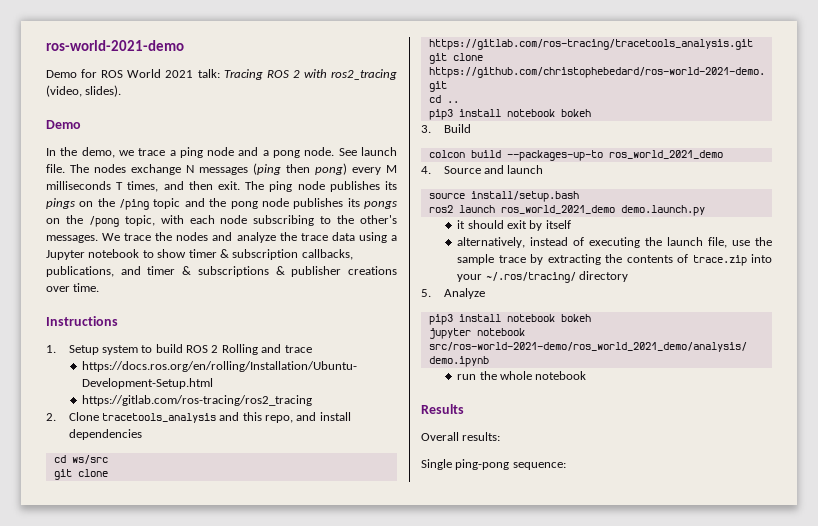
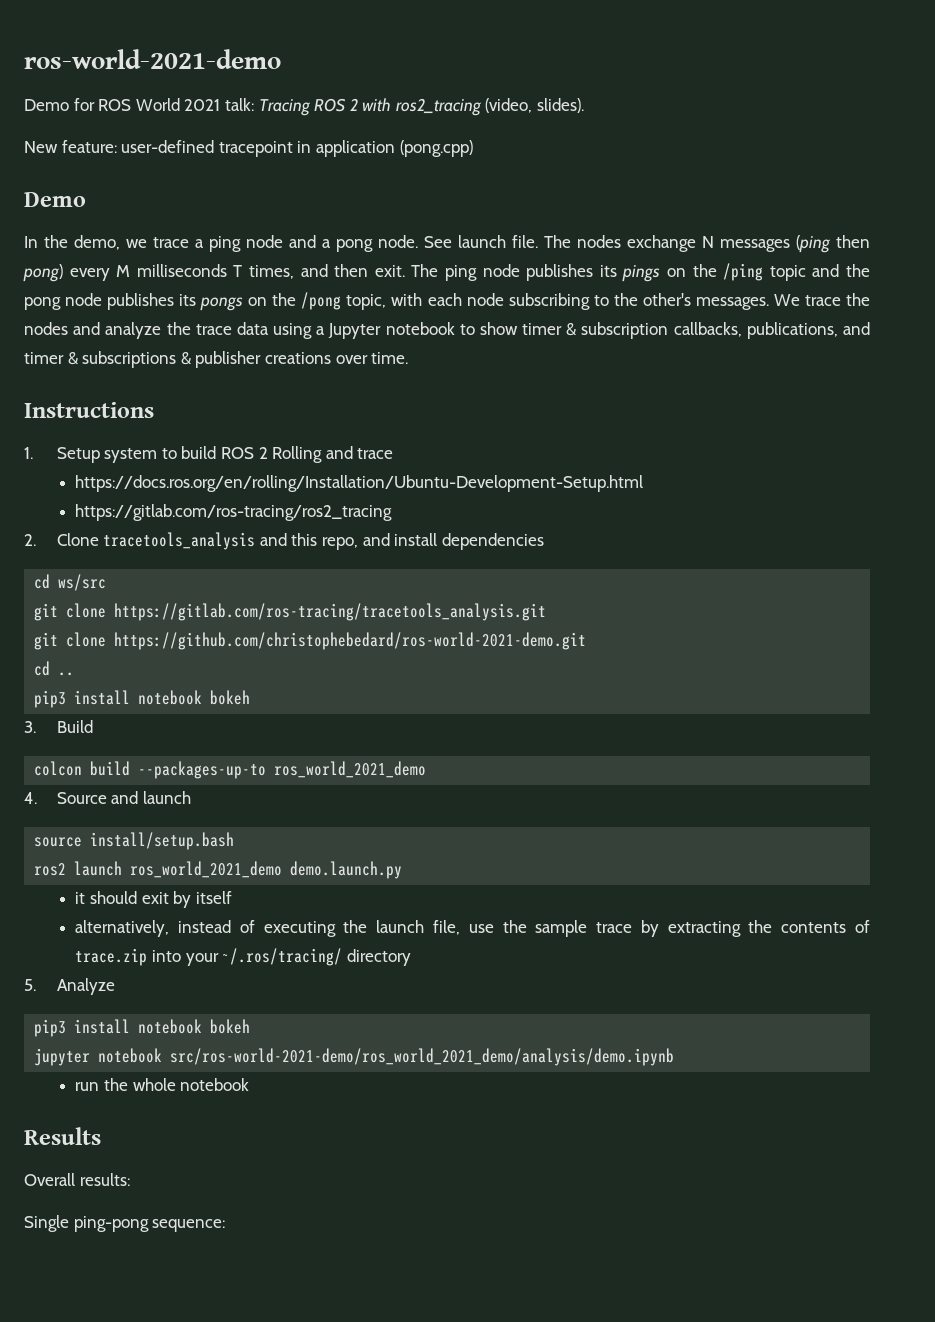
(122, 91) none -> [24,140,473,157] // New feature: user-defined tracepoint in application (pong.cpp)

